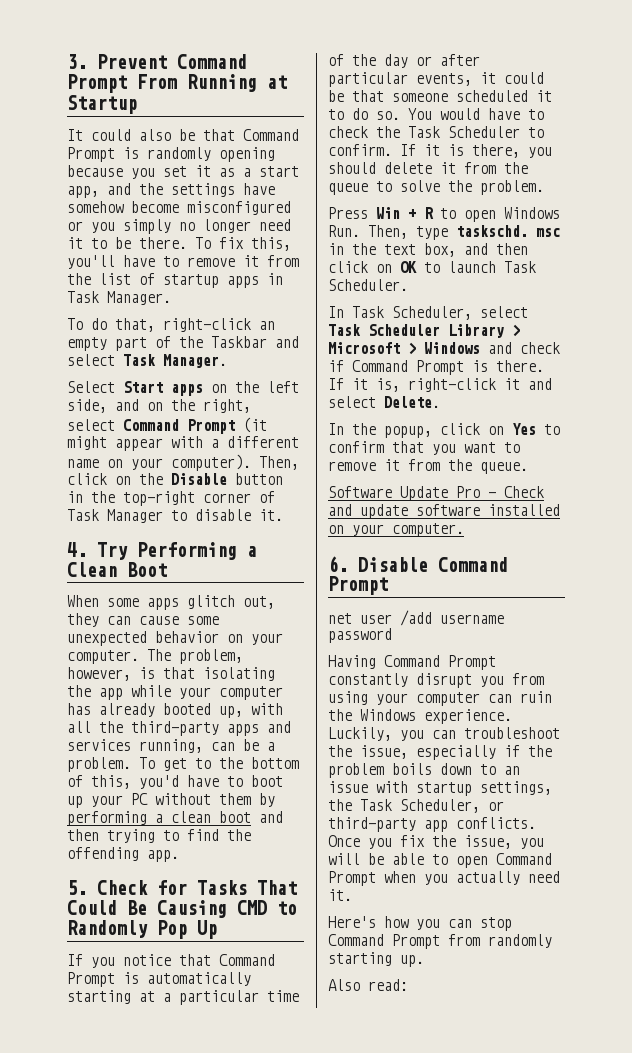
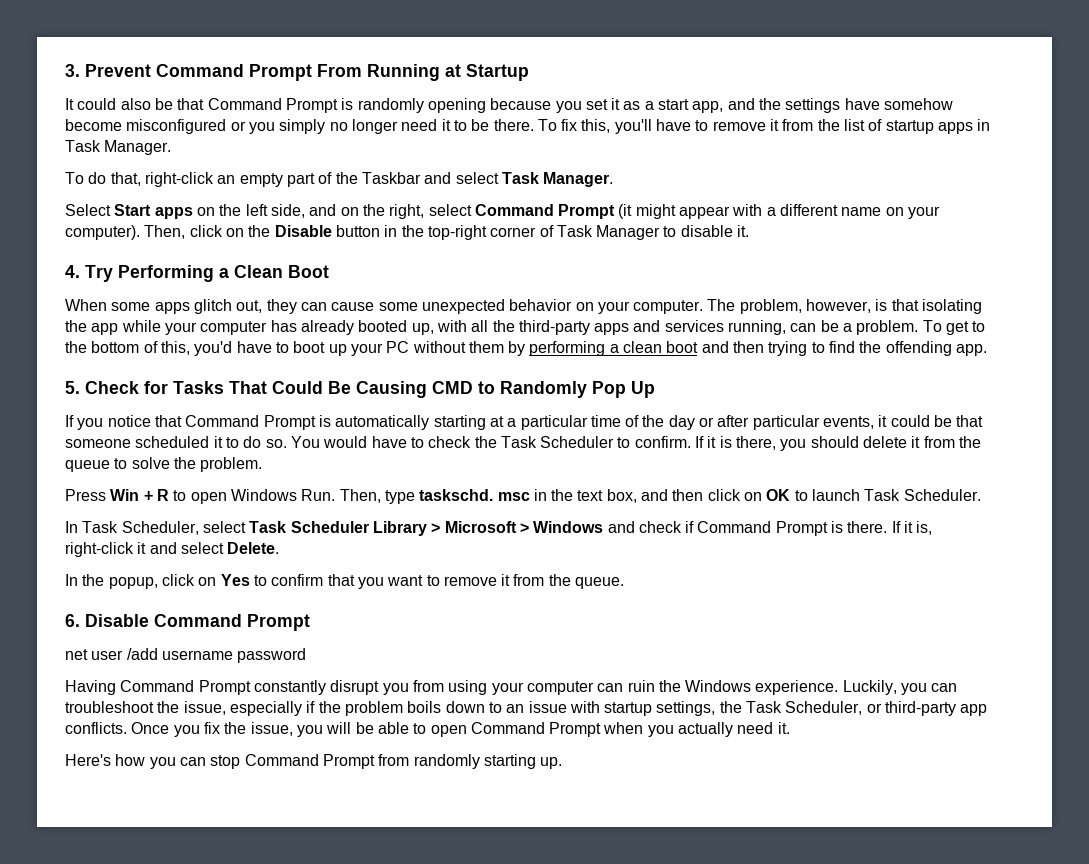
[328,486,544,501] [328,504,560,519] [328,523,464,537] // Software Update Pro - Check and update software installed on your computer. -> (625, 583) none
[328,979,408,991] // Also read: -> (563, 763) none

